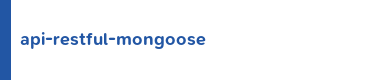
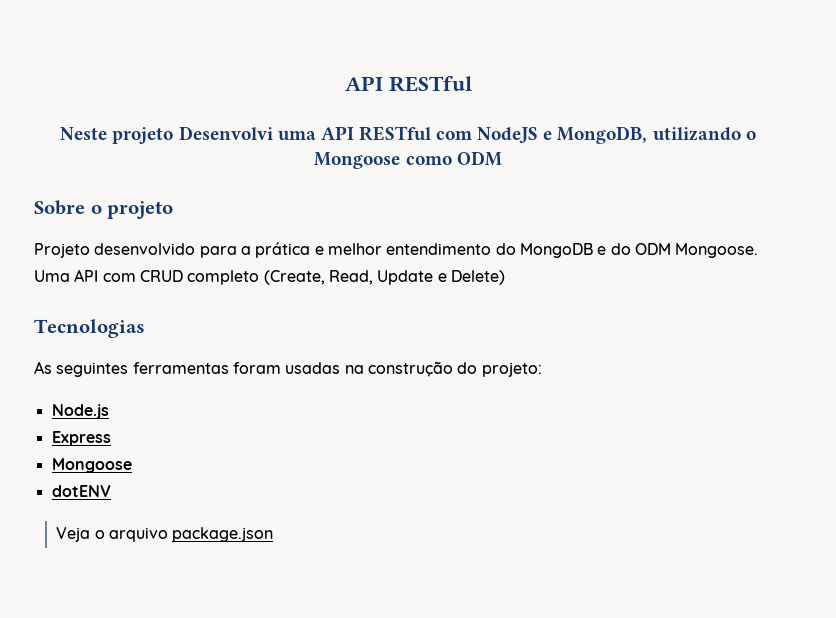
[20,32,206,49] api-restful-mongoose -> [344,76,472,92] [60,126,756,144] [314,151,502,169] [34,200,174,219] [34,242,759,258] [34,269,505,285] [34,319,145,338] [34,361,542,377] [51,404,109,419] [51,431,111,446] [51,458,132,473] [51,485,111,497] [56,527,274,542] API RESTful // Neste projeto Desenvolvi uma API RESTful com NodeJS e MongoDB, utilizando o Mongoose como ODM // Sobre o projeto // Projeto desenvolvido para a prática e melhor entendimento do MongoDB e do ODM Mongoose. Uma API com CRUD completo (Create, Read, Update e Delete) // Tecnologias // As seguintes ferramentas foram usadas na construção do projeto: // Node.js // Express // Mongoose // dotENV // Veja o arquivo package.json

